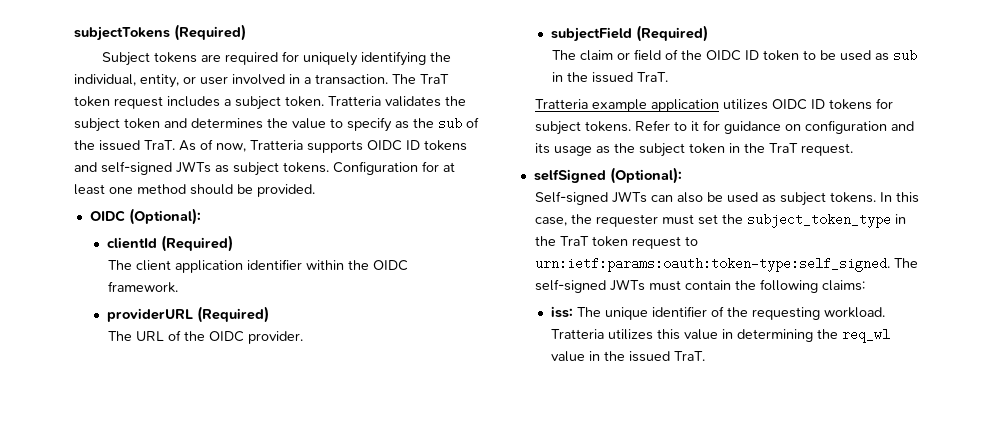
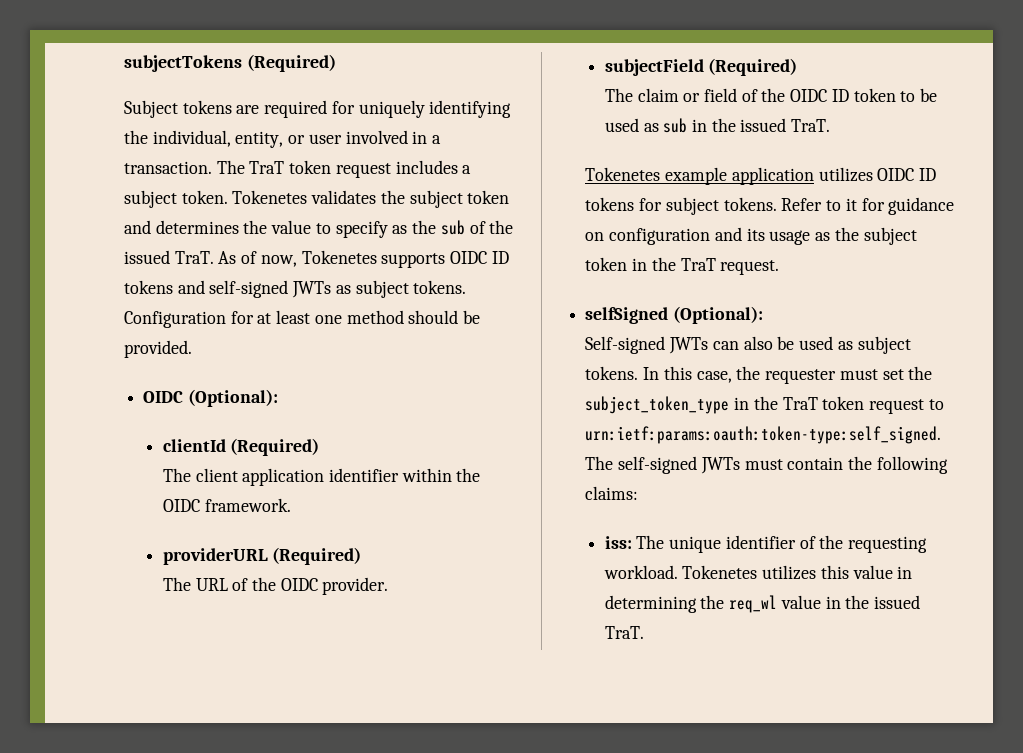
[328,96,381,106] Tratteria -> [232,190,308,204] Tokenetes
[250,140,303,150] Tratteria -> [301,250,377,264] Tokenetes
[535,99,589,109] Tratteria -> [585,167,661,181] Tokenetes
[551,329,605,339] Tratteria -> [682,565,758,579] Tokenetes

